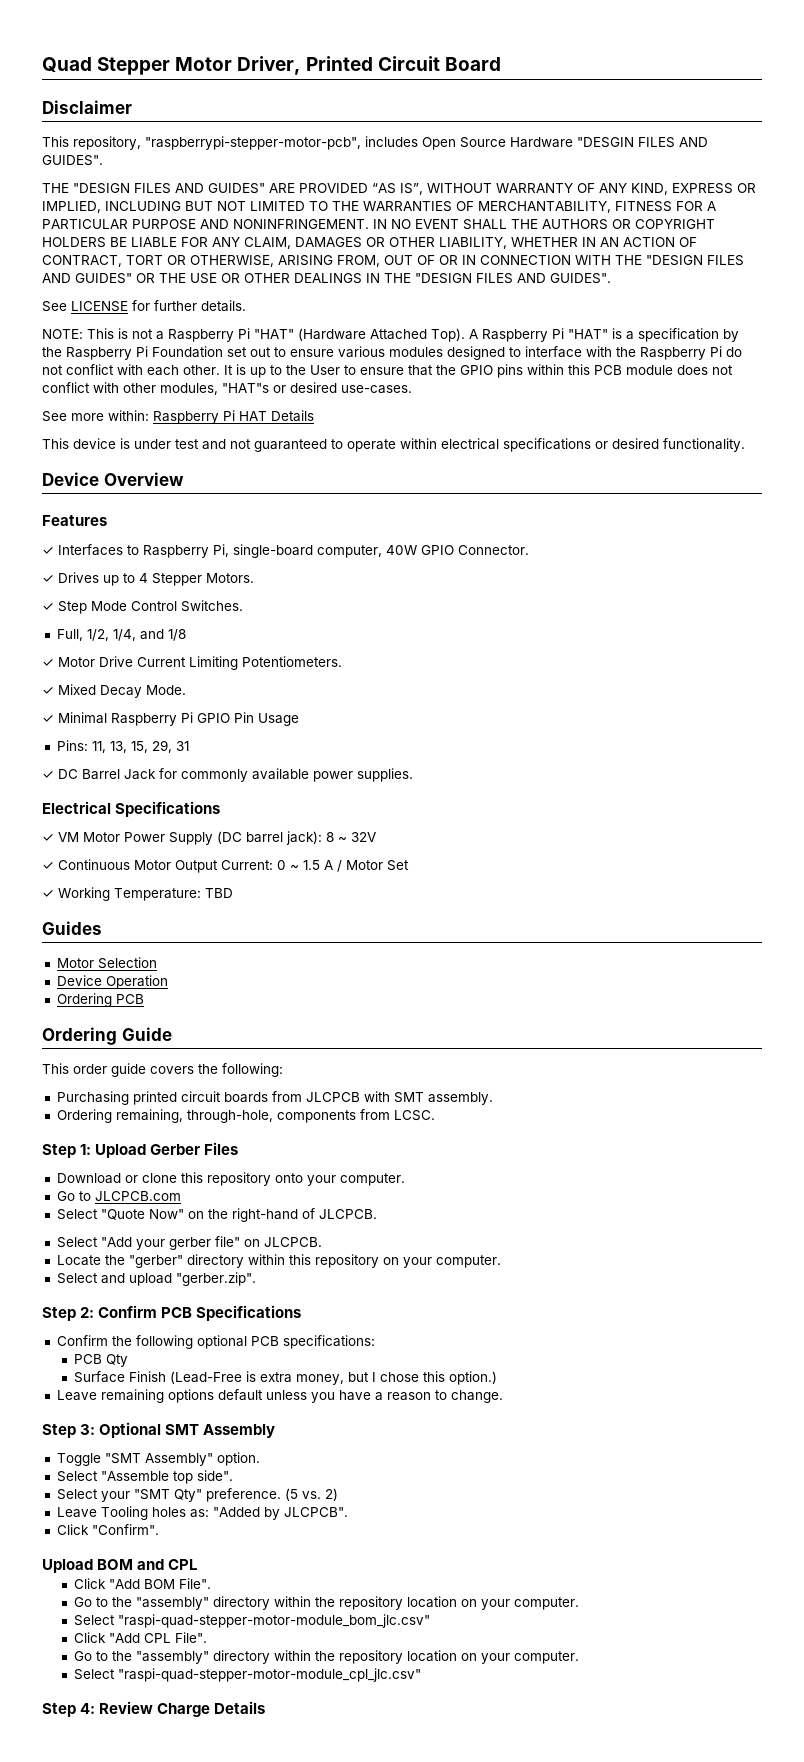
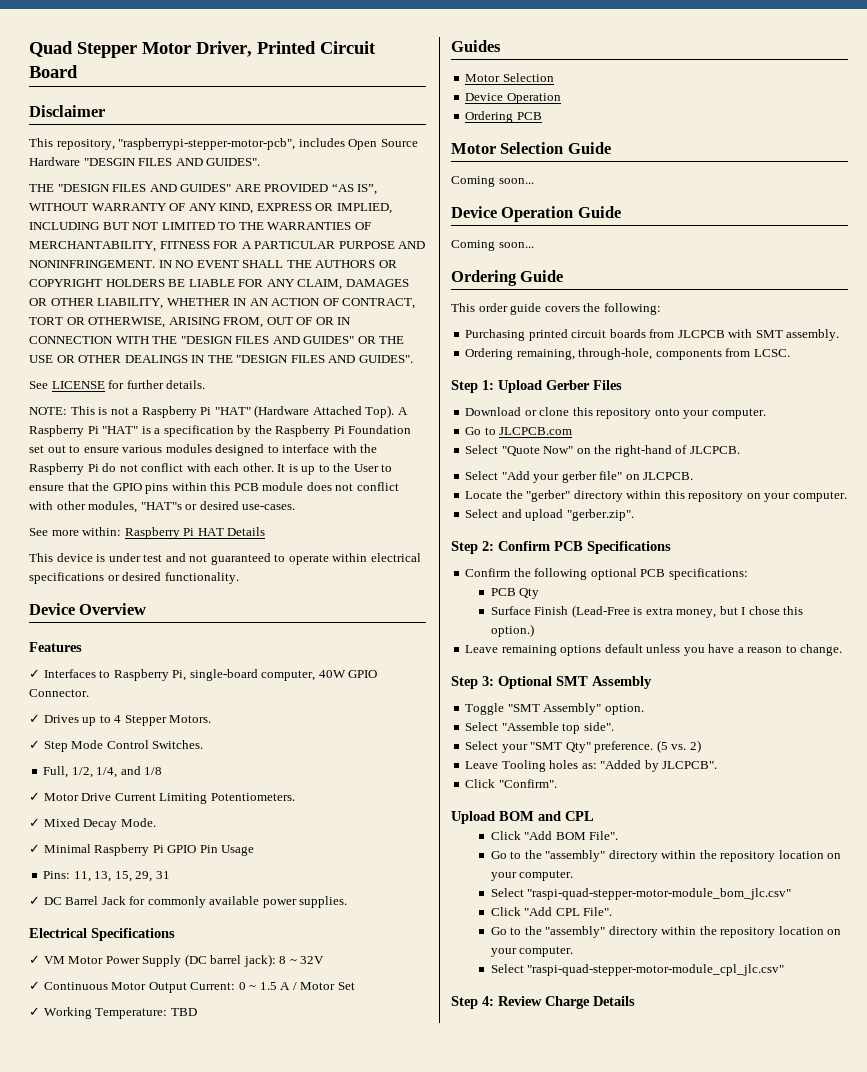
(144, 999) none -> [451,142,611,154] [451,176,534,187] [451,206,621,222] [451,240,534,251] // Motor Selection Guide // Coming soon... // Device Operation Guide // Coming soon...

